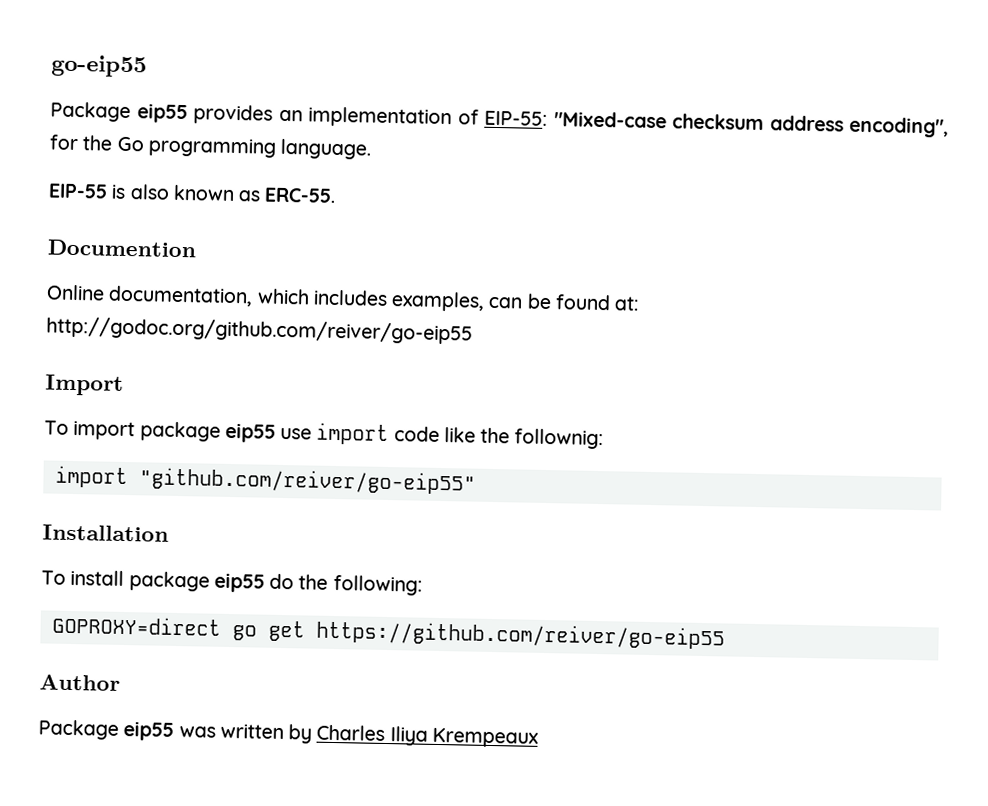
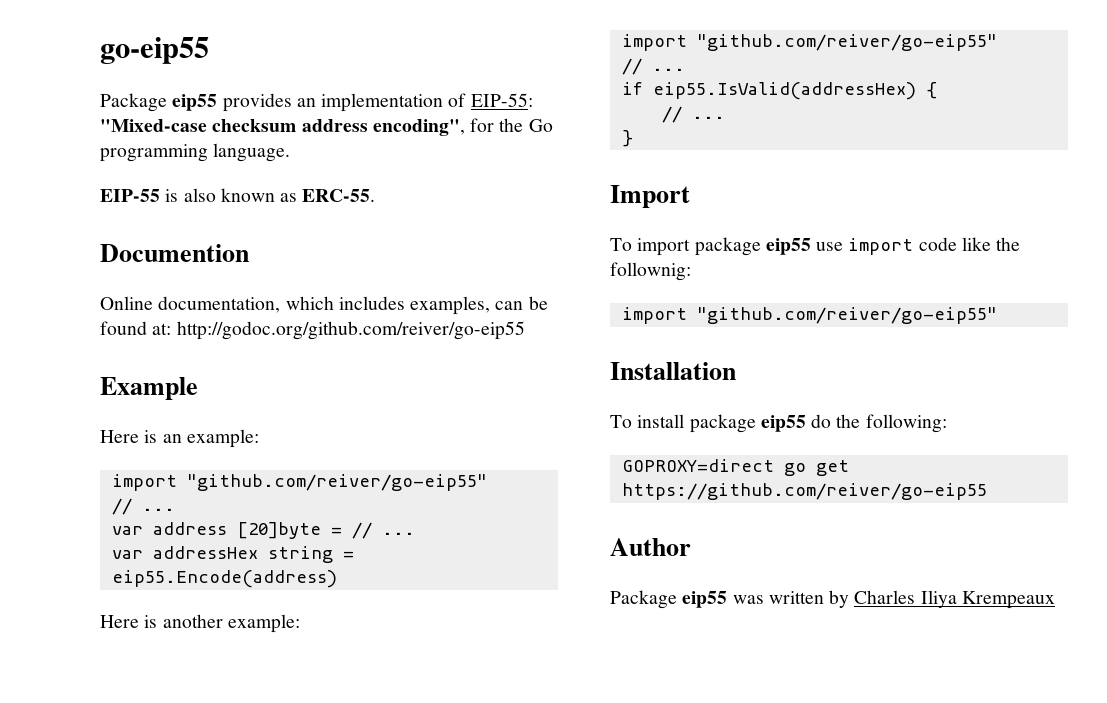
(473, 330) none -> [100,377,198,400] [100,429,259,448] [111,474,487,491] [111,498,175,515] [111,522,415,539] [111,546,354,563] [111,570,337,588] [100,614,300,633] [621,34,997,51] [621,58,685,75] [621,82,937,100] [661,106,725,123] [621,130,633,147] // Example // Here is an example: // import "github.com/reiver/go-eip55" // // ... // var address [20]byte = // ... // var addressHex string = eip55.Encode(address) // Here is another example: // import "github.com/reiver/go-eip55" // // ... // if eip55.IsValid(addressHex) { // // ... // }

